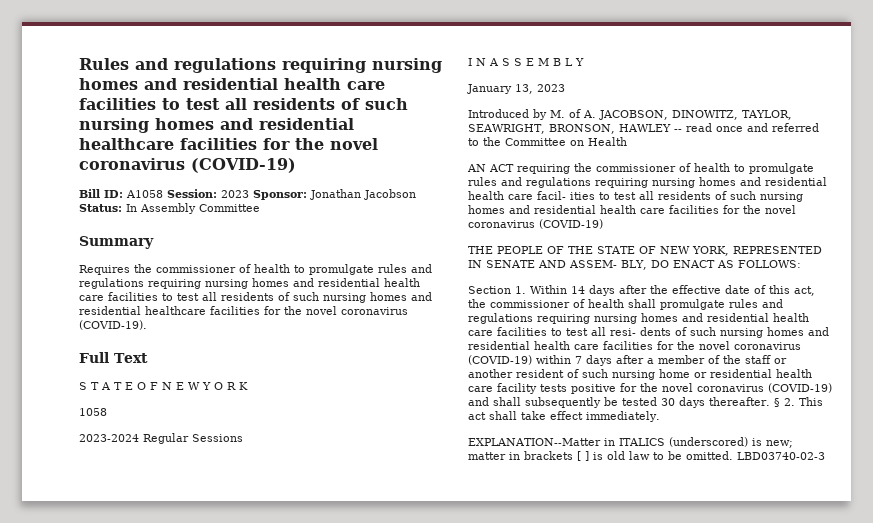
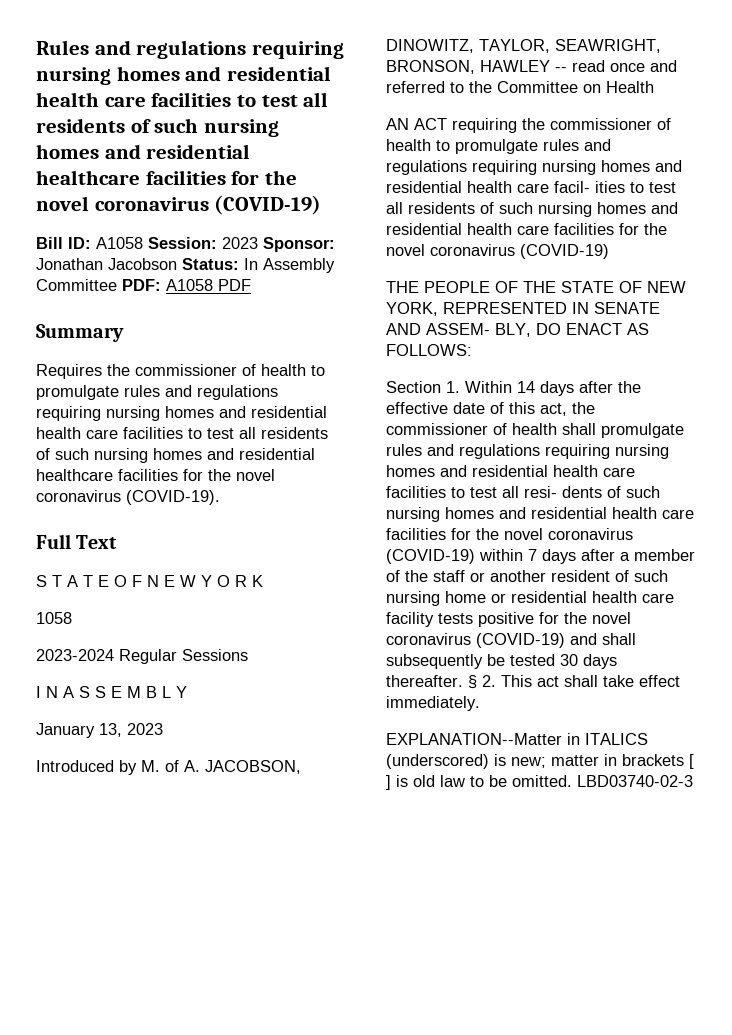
(260, 208) none -> [122,279,251,291] PDF: A1058 PDF

